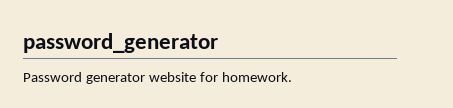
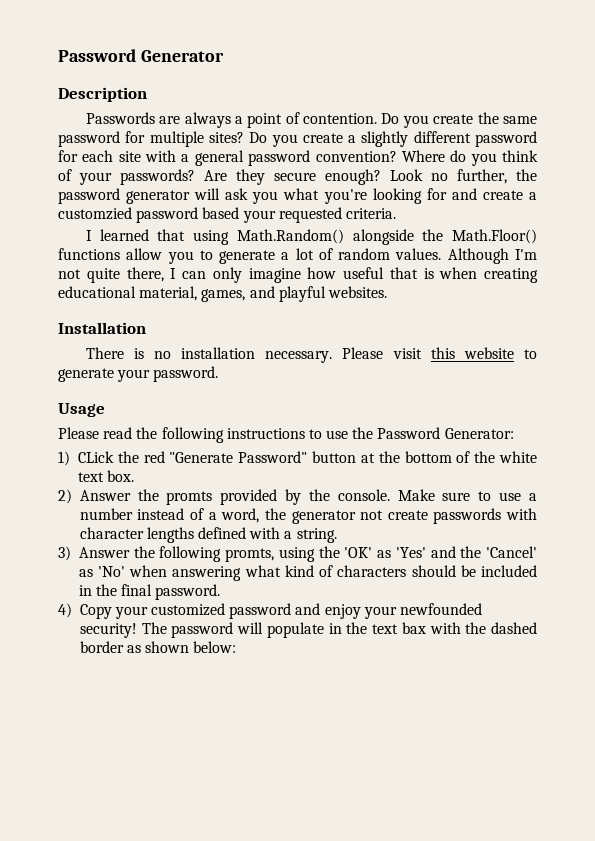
[23,33,218,53] [23,72,292,84] password_generator // Password generator website for homework. -> [58,49,224,62] [58,87,147,102] [85,112,537,128] [58,131,538,147] [58,150,538,166] [58,169,537,185] [58,188,537,204] [58,207,396,223] [85,229,537,245] [58,248,537,264] [58,267,538,283] [58,286,387,302] [58,322,146,334] [85,347,537,363] [58,366,219,382] [58,403,105,417] [58,427,514,443] [58,451,537,466] [77,470,135,482] [58,489,537,505] [79,508,537,524] [79,527,337,543] [58,546,537,562] [78,565,537,581] [78,584,221,600] [58,603,483,619] [79,622,537,638] [79,641,237,653] Password Generator // Description // Passwords are always a point of contention. Do you create the same password for multiple sites? Do you create a slightly different password for each site with a general password convention? Where do you think of your passwords? Are they secure enough? Look no further, the password generator will ask you what you're looking for and create a customzied password based your requested criteria. // I learned that using Math.Random() alongside the Math.Floor() functions allow you to generate a lot of random values. Although I'm not quite there, I can only imagine how useful that is when creating educational material, games, and playful websites. // Installation // There is no installation necessary. Please visit this website to generate your password. // Usage // Please read the following instructions to use the Password Generator: // 1) CLick the red "Generate Password" button at the bottom of the white text box. // 2) Answer the promts provided by the console. Make sure to use a number instead of a word, the generator not create passwords with character lengths defined with a string. // 3) Answer the following promts, using the 'OK' as 'Yes' and the 'Cancel' as 'No' when answering what kind of characters should be included in the final password. // 4) Copy your customized password and enjoy your newfounded security! The password will populate in the text bax with the dashed border as shown below:

